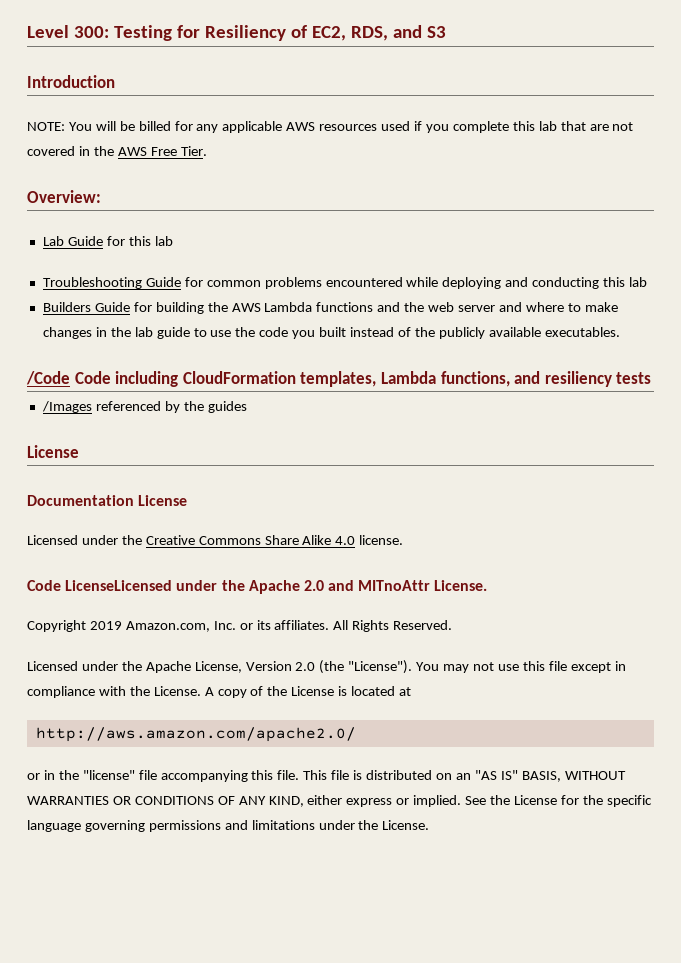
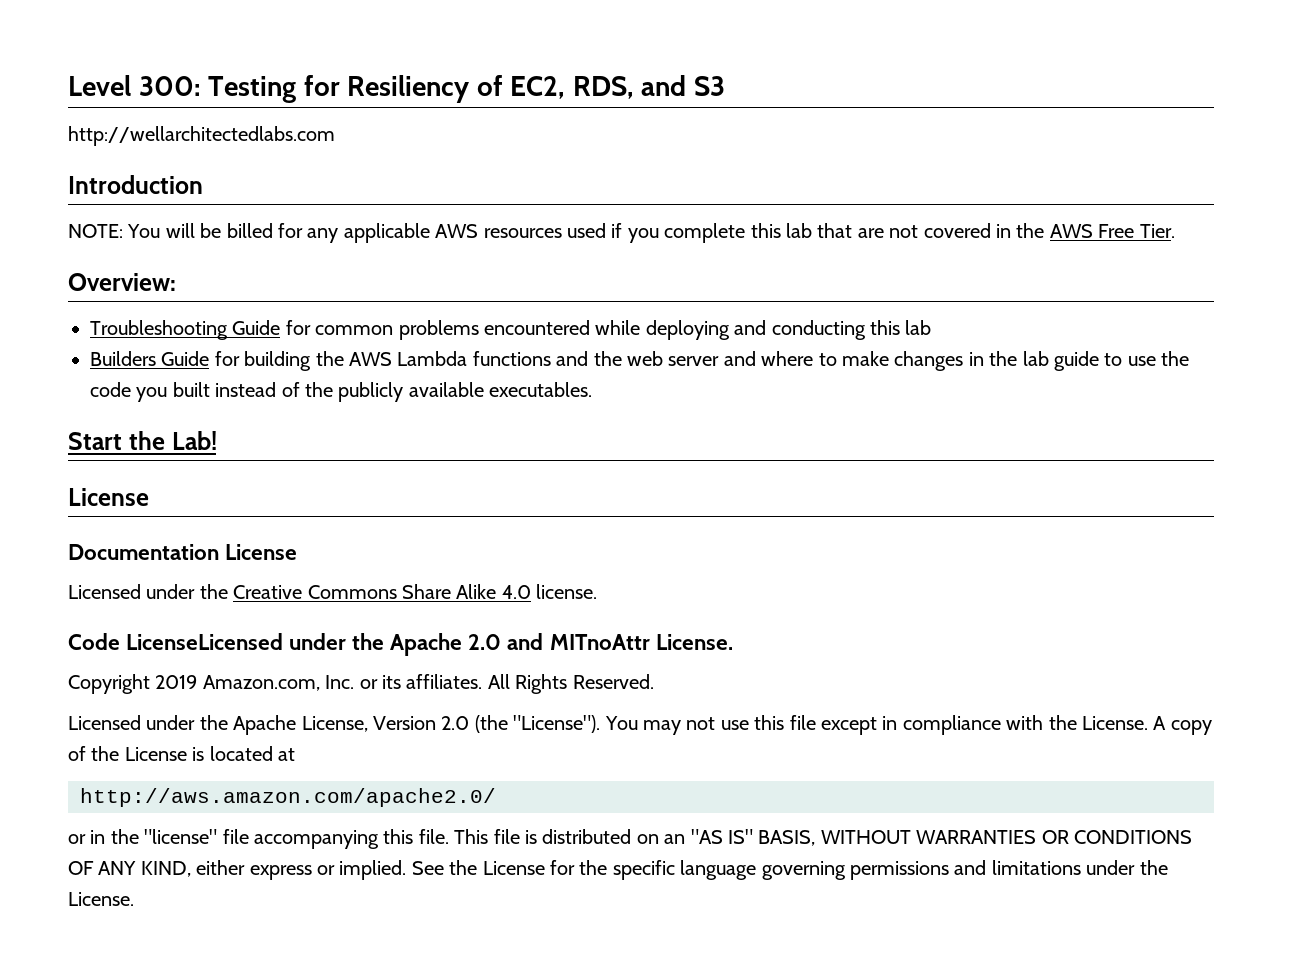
(446, 32) none -> [68,126,335,146] // http://wellarchitectedlabs.com
[42,236,173,246] // Lab Guide for this lab -> (176, 282) none
[26,371,652,387] [41,401,247,413] /Code Code including CloudFormation templates, Lambda functions, and resiliency tests // /Images referenced by the guides -> [68,431,217,450] Start the Lab!

